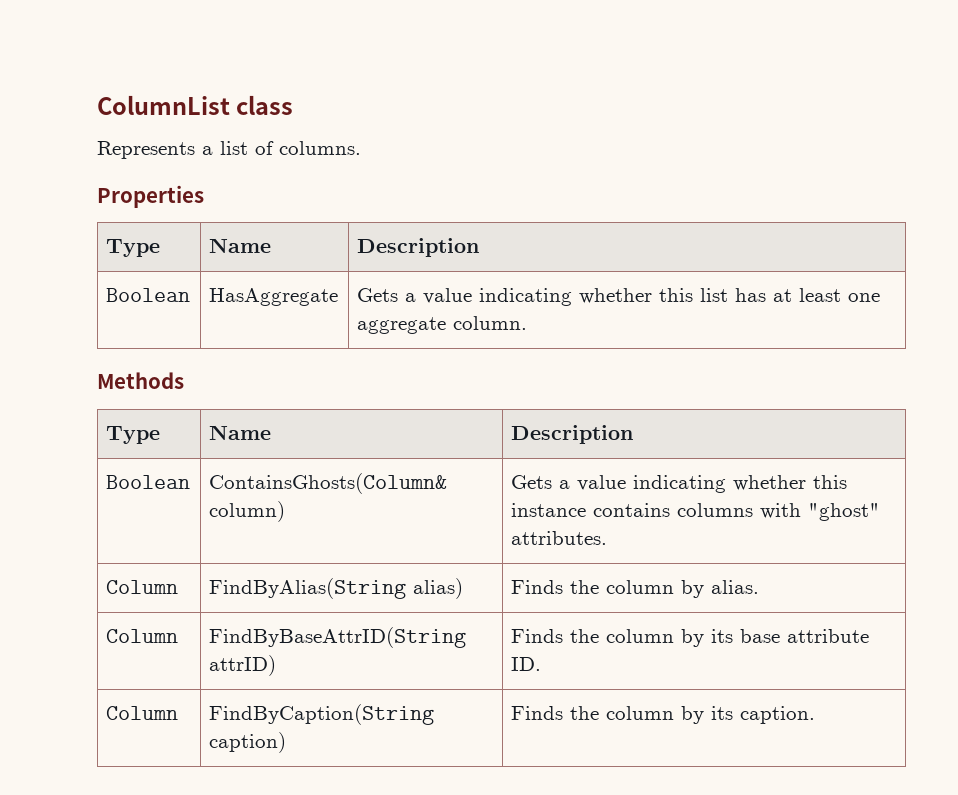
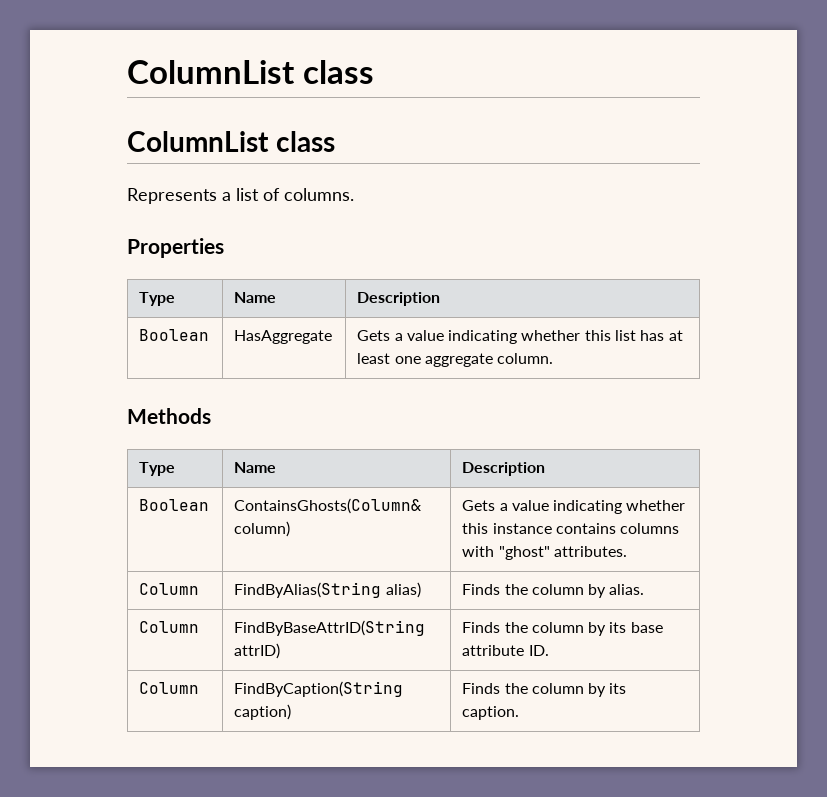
[97,95,294,115] ColumnList class -> [127,60,374,84] [127,131,335,152] ColumnList class // ColumnList class

